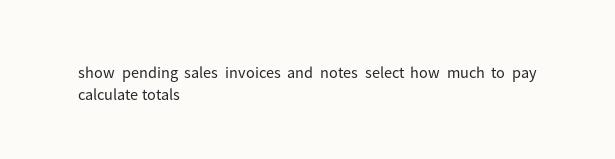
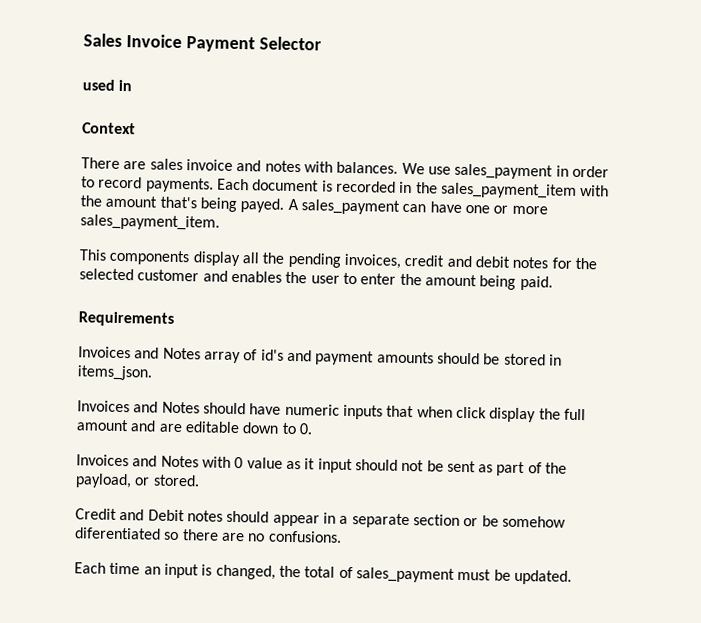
[78,66,538,82] [78,88,180,100] show pending sales invoices and notes select how much to pay calculate totals -> [83,33,322,53] [82,79,134,92] [82,122,136,135] [81,157,609,180] [81,176,610,199] [80,195,548,215] [80,214,220,231] [79,249,597,270] [79,268,553,291] [78,311,174,327] [78,346,562,366] [77,365,153,381] [77,400,586,423] [76,419,313,435] [76,454,568,477] [75,473,200,489] [75,508,566,529] [75,527,342,543] [74,562,572,585] Sales Invoice Payment Selector // used in // Context // There are sales invoice and notes with balances. We use sales_payment in order to record payments. Each document is recorded in the sales_payment_item with the amount that's being payed. A sales_payment can have one or more sales_payment_item. // This components display all the pending invoices, credit and debit notes for the selected customer and enables the user to enter the amount being paid. // Requirements // Invoices and Notes array of id's and payment amounts should be stored in items_json. // Invoices and Notes should have numeric inputs that when click display the full amount and are editable down to 0. // Invoices and Notes with 0 value as it input should not be sent as part of the payload, or stored. // Credit and Debit notes should appear in a separate section or be somehow diferentiated so there are no confusions. // Each time an input is changed, the total of sales_payment must be updated.

